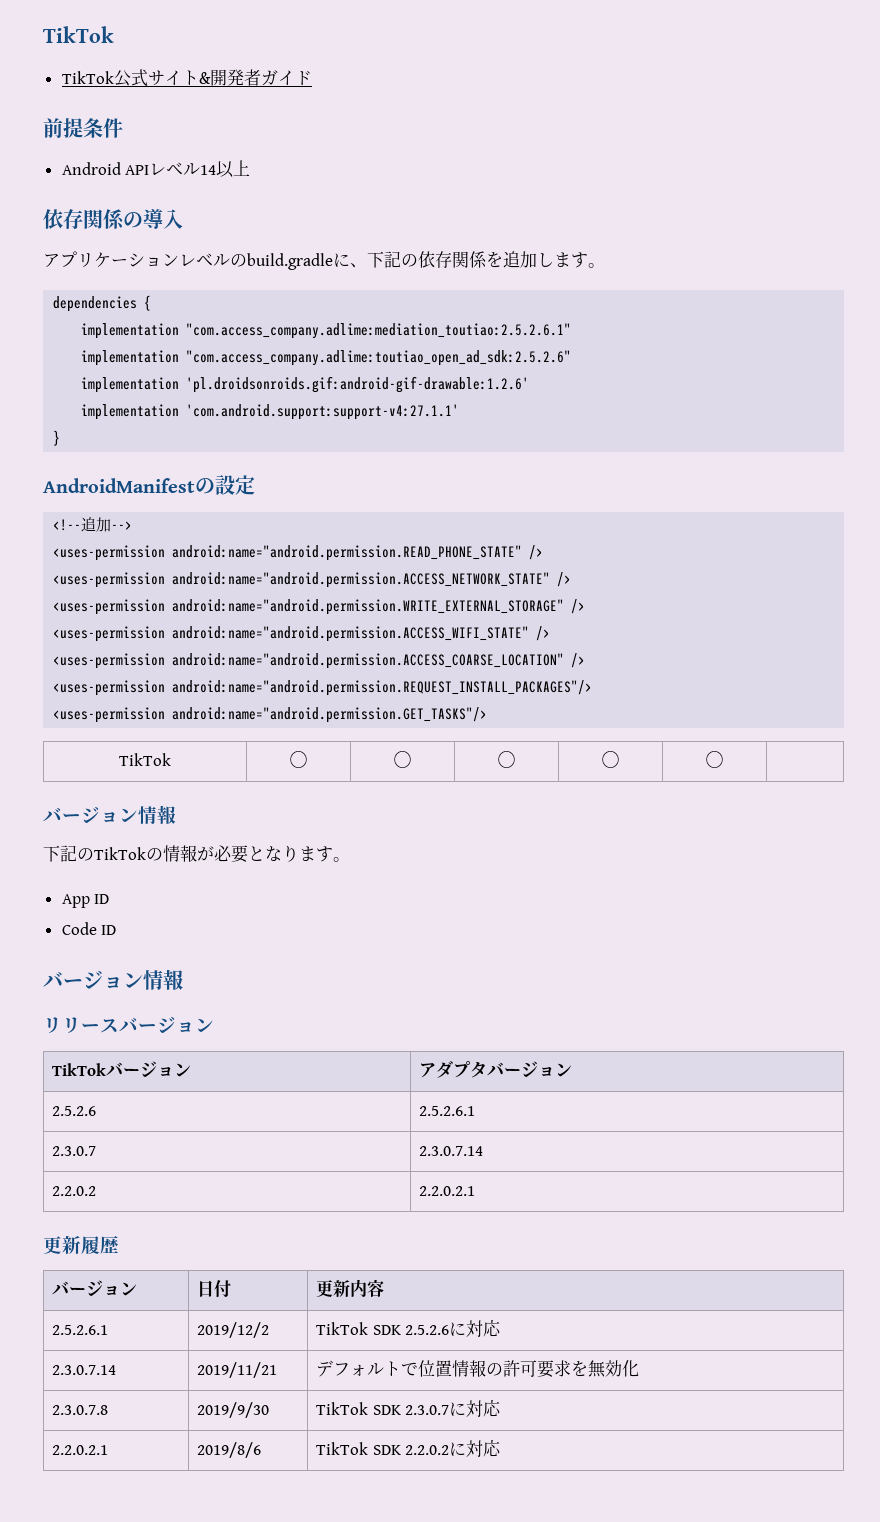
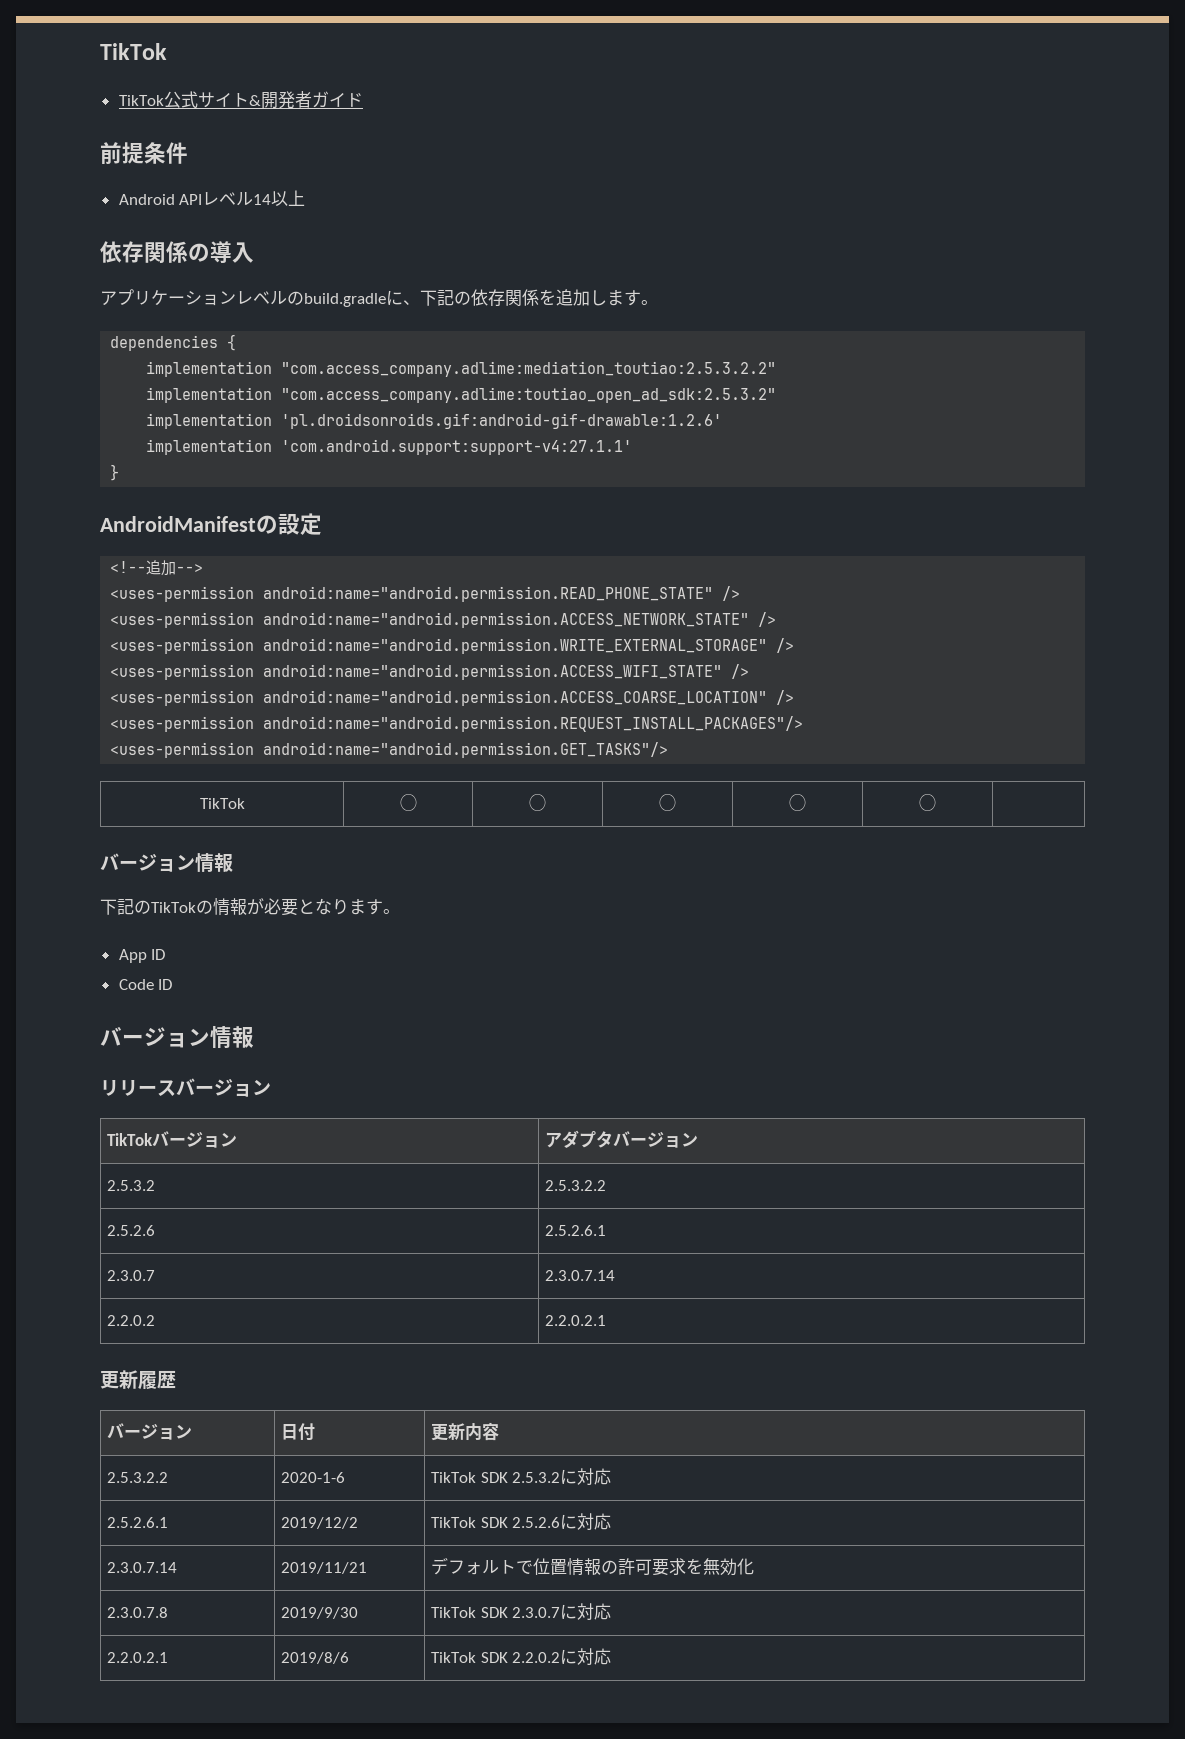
[186,323,572,339] [81,350,572,366] "com.access_company.adlime:mediation_toutiao:2.5.2.6.1" // implementation "com.access_company.adlime:toutiao_open_ad_sdk:2.5.2.6" -> [281,361,777,377] [146,387,777,403] "com.access_company.adlime:mediation_toutiao:2.5.3.2.2" // implementation "com.access_company.adlime:toutiao_open_ad_sdk:2.5.3.2"
(573, 1070) none -> [107,1180,156,1191] [545,1180,607,1191] // 2.5.3.2 | 2.5.3.2.2
(385, 1288) none -> [107,1472,169,1483] [281,1472,346,1483] [431,1468,612,1485] // 2.5.3.2.2 | 2020-1-6 | TikTok SDK 2.5.3.2に対応

